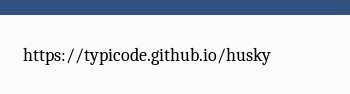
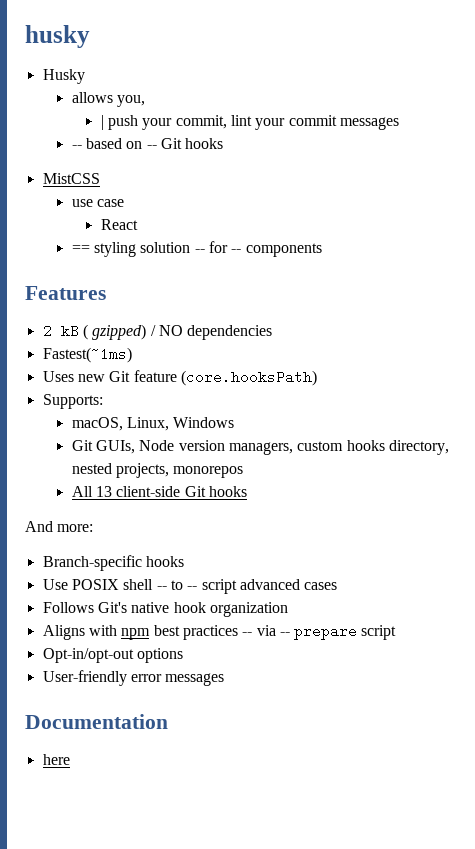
[23,47,271,65] https://typicode.github.io/husky -> [25,25,90,48] [42,69,85,84] [71,92,146,107] [100,115,400,130] [71,138,224,149] [42,173,100,184] [71,199,125,207] [100,219,138,230] [71,241,322,257] [25,286,106,300] [42,324,273,340] [42,347,132,363] [42,370,317,386] [42,394,103,409] [71,417,235,431] [71,440,449,455] [71,463,244,478] [71,486,247,497] [25,521,94,532] [42,555,184,571] [42,579,338,594] [42,602,288,617] [42,624,397,640] [42,648,183,663] [42,670,225,686] [25,714,168,729] [42,754,70,765] husky // Husky // allows you, // | push your commit, lint your commit messages // -- based on -- Git hooks // MistCSS // use case // React // == styling solution -- for -- components // Features // 2 kB ( gzipped) / NO dependencies // Fastest(~1ms) // Uses new Git feature (core.hooksPath) // Supports: // macOS, Linux, Windows // Git GUIs, Node version managers, custom hooks directory, nested projects, monorepos // All 13 client-side Git hooks // And more: // Branch-specific hooks // Use POSIX shell -- to -- script advanced cases // Follows Git's native hook organization // Aligns with npm best practices -- via -- prepare script // Opt-in/opt-out options // User-friendly error messages // Documentation // here

